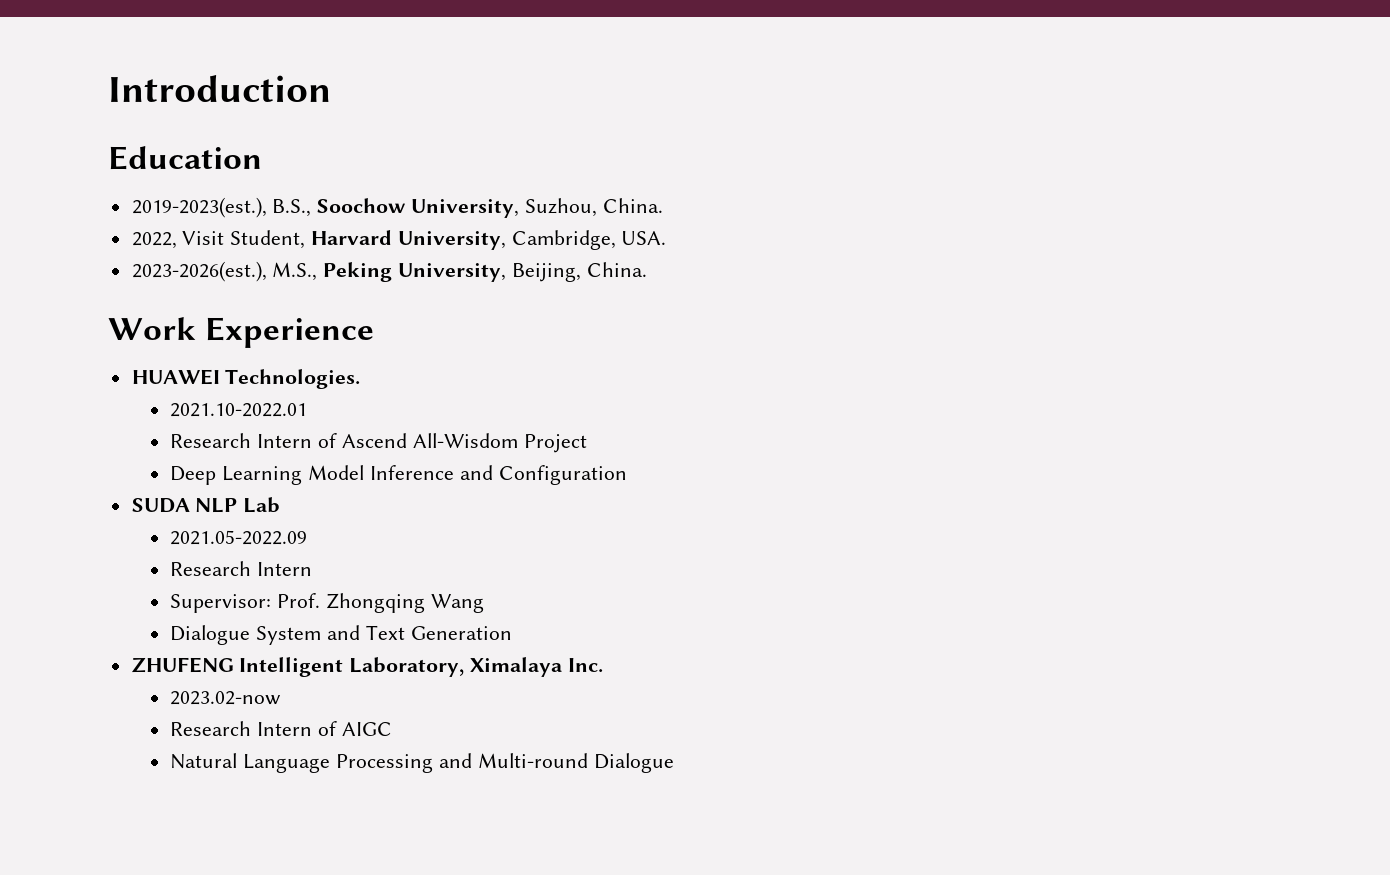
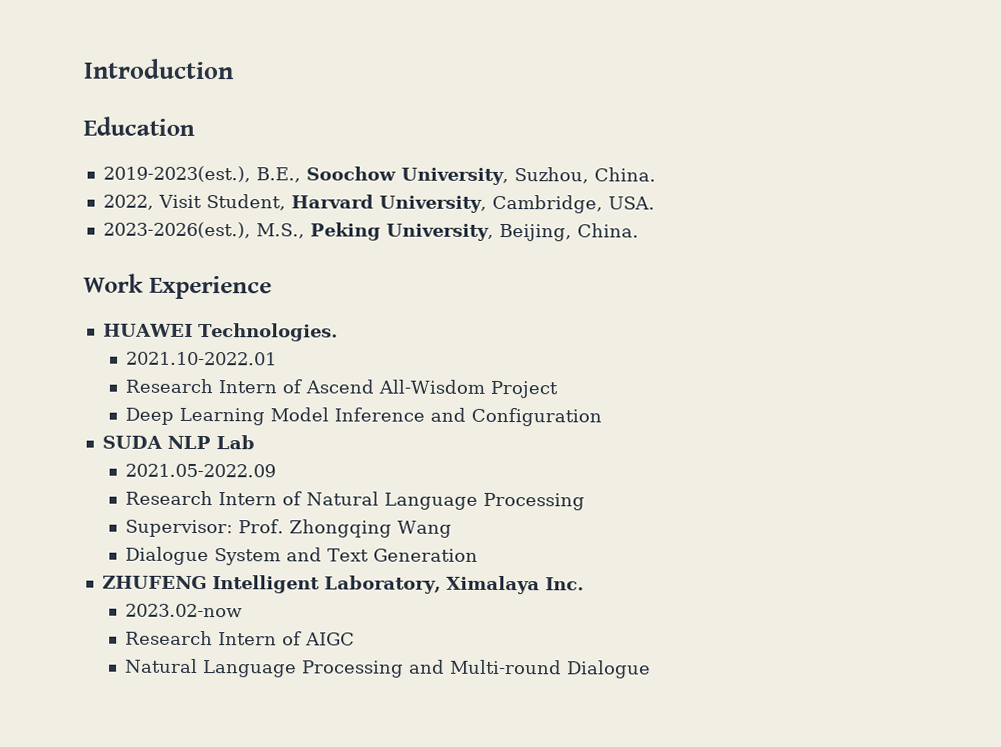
[272,199,312,217] B.S., -> [255,167,301,183] B.E.,
(313, 569) none -> [281,491,585,511] of Natural Language Processing

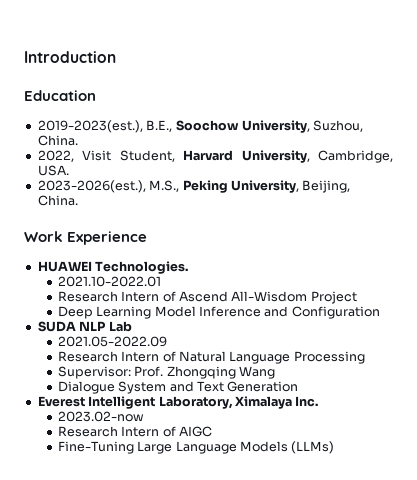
[101,575,207,590] ZHUFENG -> [37,396,85,407] Everest
[124,658,651,679] Natural Language Processing and Multi-round Dialogue -> [57,441,335,454] Fine-Tuning Large Language Models (LLMs)

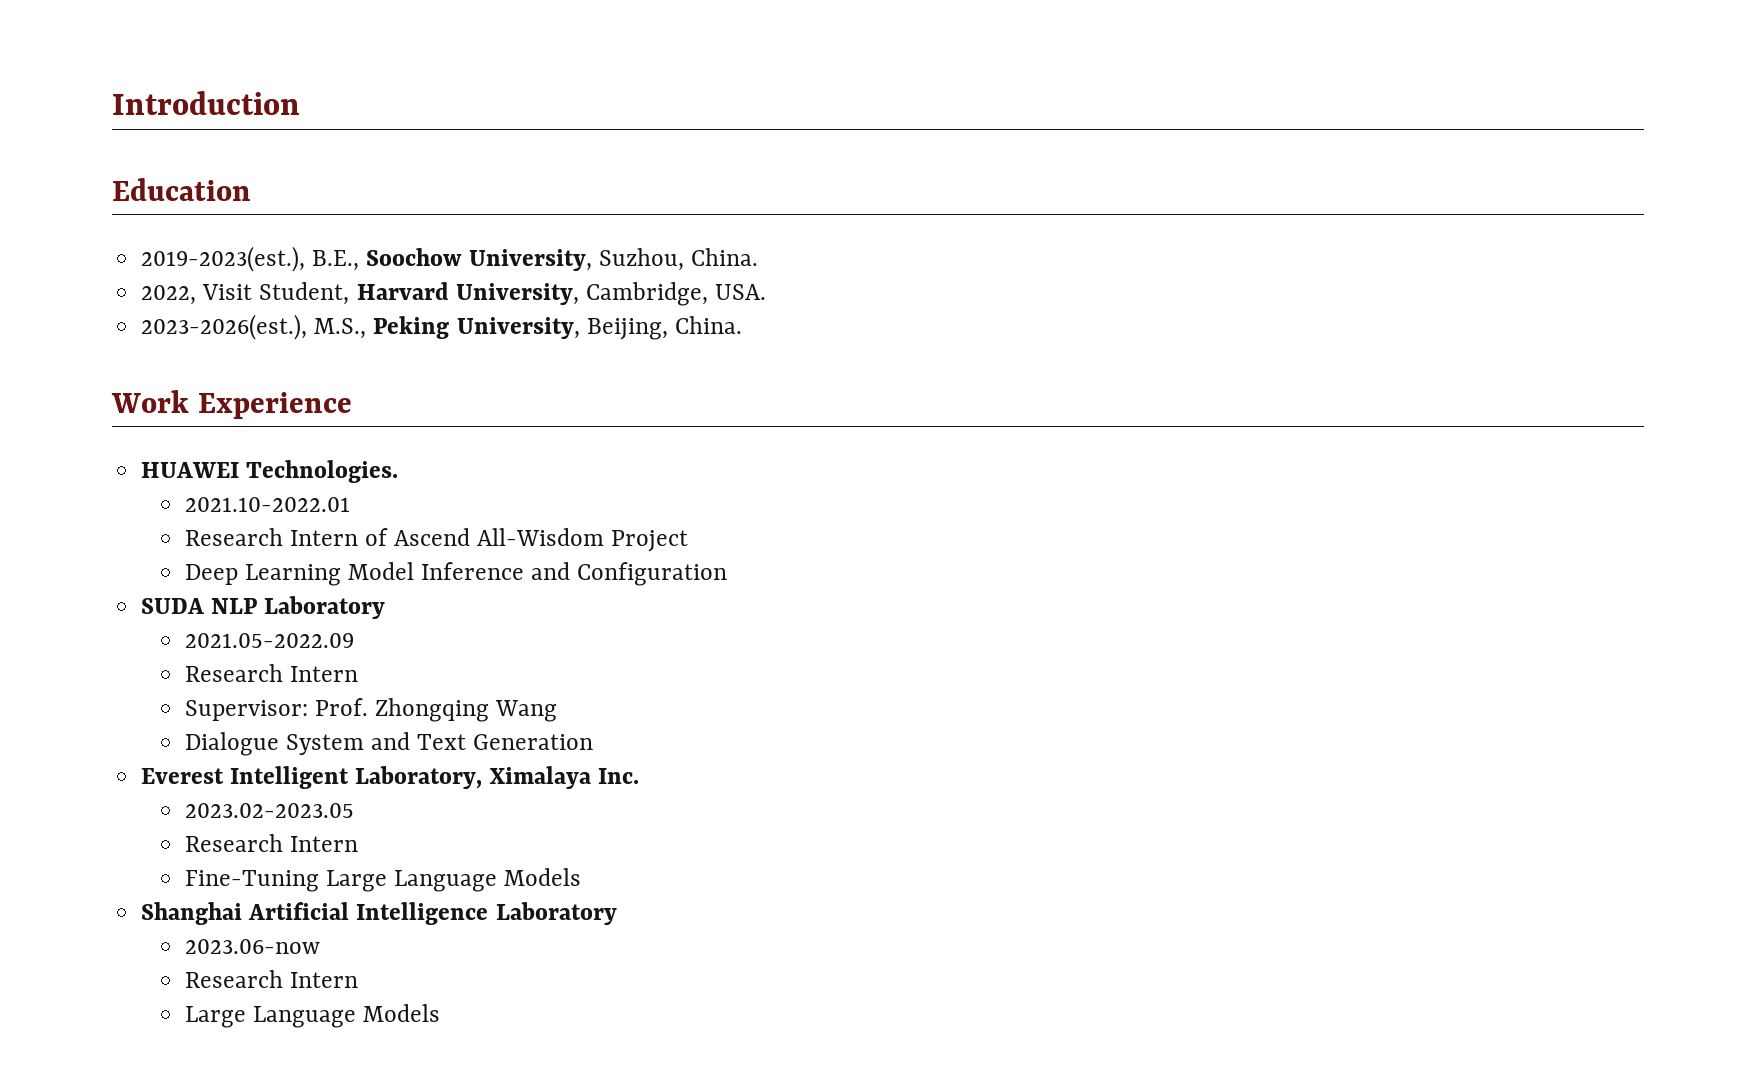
[108,321,132,332] Lab -> [264,596,386,619] Laboratory
[162,351,365,364] of Natural Language Processing -> (358, 674) none
[57,411,144,422] [57,426,212,437] 2023.02-now // Research Intern of AIGC -> [184,803,354,818] [184,834,358,852] 2023.02-2023.05 // Research Intern
[291,441,335,454] (LLMs) -> [141,902,617,925] [184,939,320,954] [184,970,358,988] [184,1004,440,1028] // Shanghai Artificial Intelligence Laboratory // 2023.06-now // Research Intern // Large Language Models

